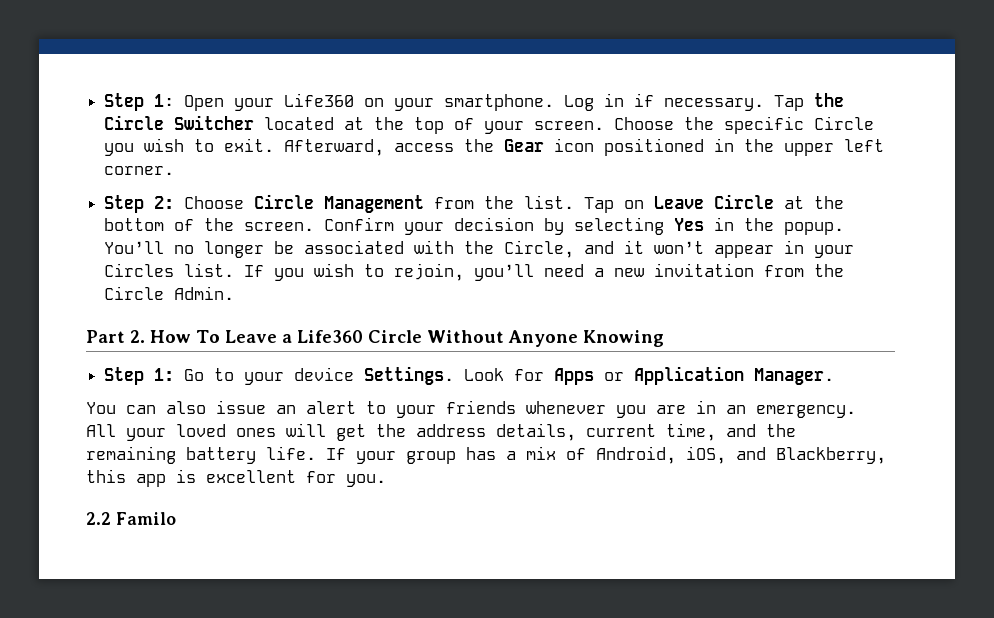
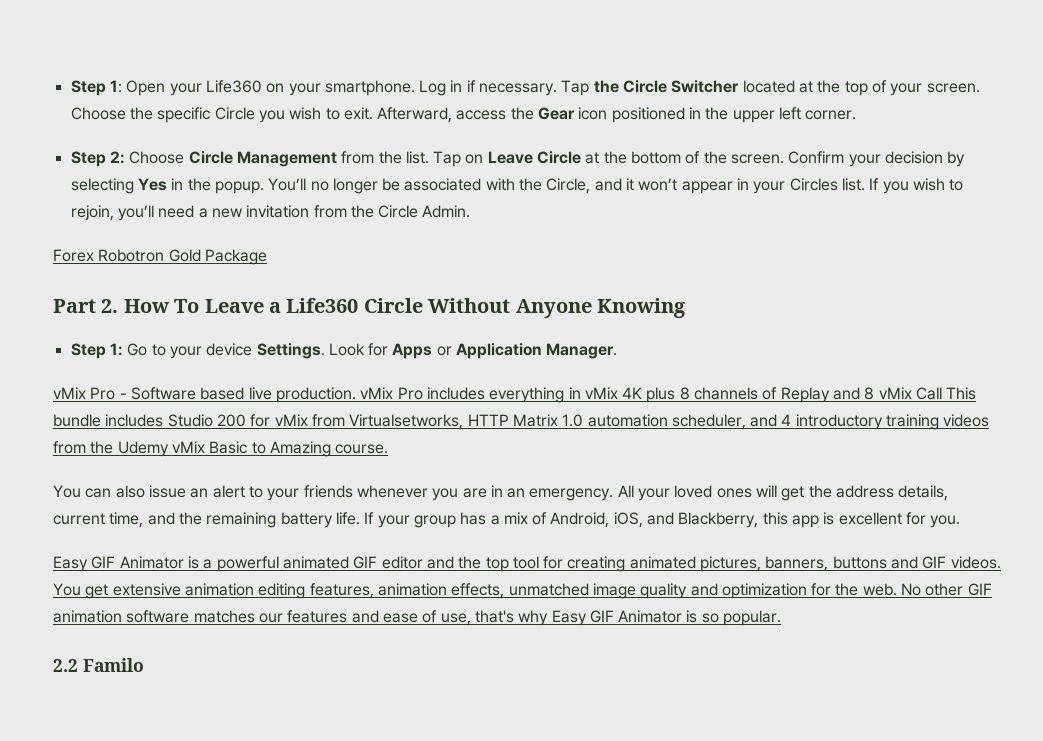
(235, 293) none -> [53,249,267,265] // Forex Robotron Gold Package
(835, 376) none -> [53,387,977,403] [53,414,990,430] [53,441,389,457] // vMix Pro - Software based live production. vMix Pro includes everything in vMix 4K plus 8 channels of Replay and 8 vMix Call This bundle includes Studio 200 for vMix from Virtualsetworks, HTTP Matrix 1.0 automation scheduler, and 4 introductory training videos from the Udemy vMix Basic to Amazing course.
(386, 480) none -> [53,556,1001,572] [53,583,992,599] [53,610,782,626] // Easy GIF Animator is a powerful animated GIF editor and the top tool for creating animated pictures, banners, buttons and GIF videos. You get extensive animation editing features, animation effects, unmatched image quality and optimization for the web. No other GIF animation software matches our features and ease of use, that's why Easy GIF Animator is so popular.

